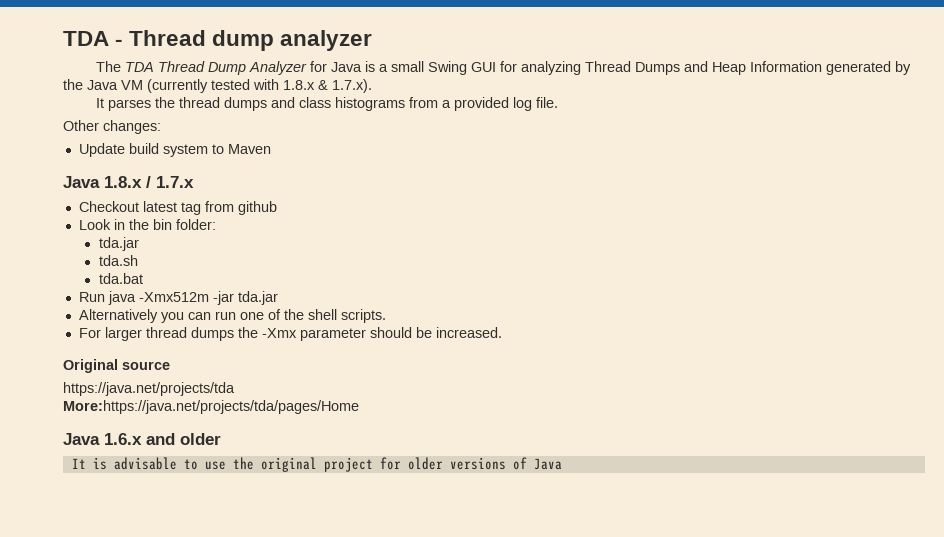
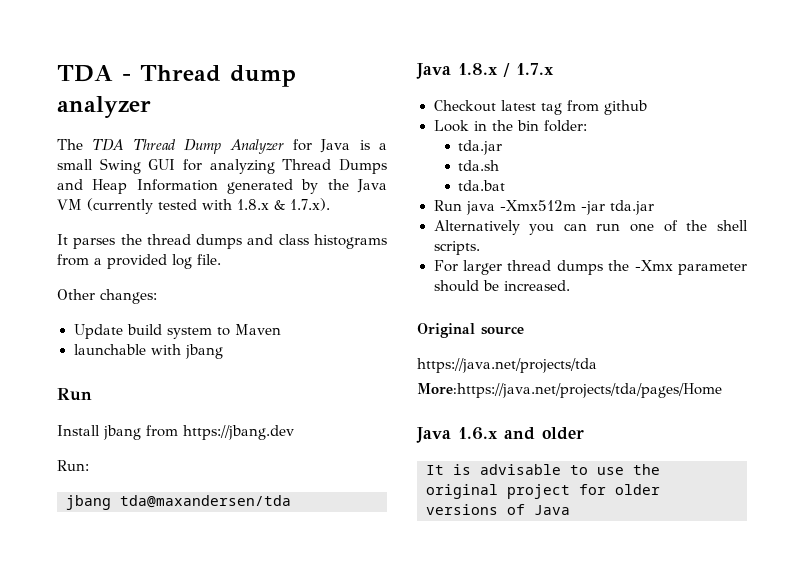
(271, 149) none -> [73,344,223,359] [57,388,92,401] [57,425,294,440] [57,460,89,471] [66,495,291,510] // launchable with jbang // Run // Install jbang from https://jbang.dev // Run: // jbang tda@maxandersen/tda

